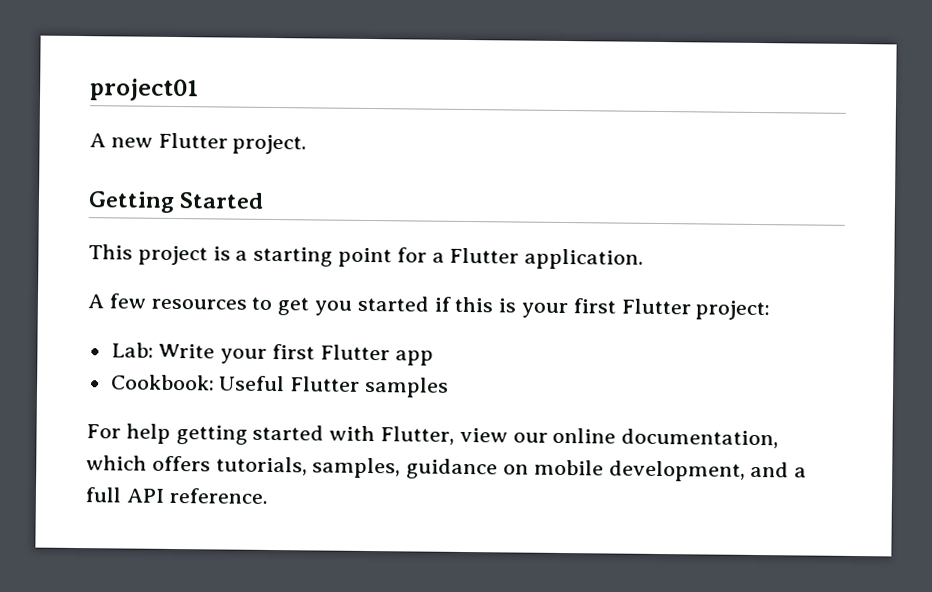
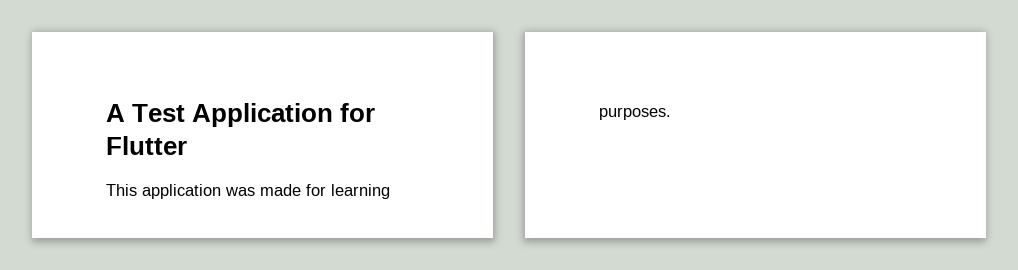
[89,78,200,102] [89,132,308,155] [88,191,265,213] [88,244,645,270] [87,293,771,321] [110,342,434,366] [110,374,450,398] [86,423,780,449] [86,455,808,482] [85,487,269,504] project01 // A new Flutter project. // Getting Started // This project is a starting point for a Flutter application. // A few resources to get you started if this is your first Flutter project: // Lab: Write your first Flutter app // Cookbook: Useful Flutter samples // For help getting started with Flutter, view our online documentation, which offers tutorials, samples, guidance on mobile development, and a full API reference. -> [106,103,376,127] [106,136,187,155] [106,184,390,199] [599,107,671,120] A Test Application for Flutter // This application was made for learning purposes.

